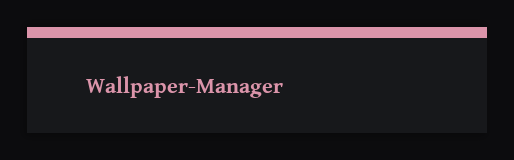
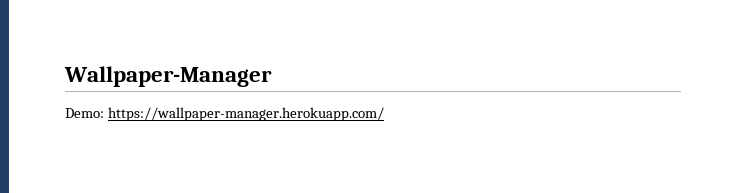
(283, 87) none -> [65,107,384,121] // Demo: https://wallpaper-manager.herokuapp.com/

